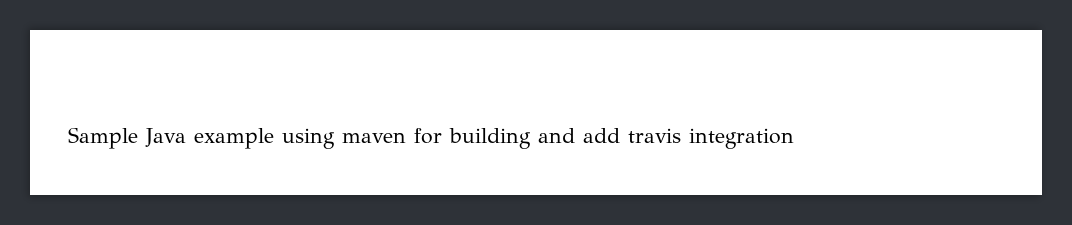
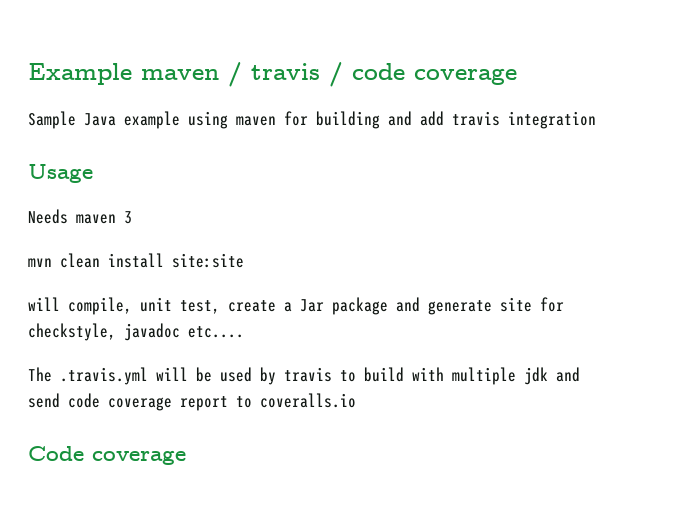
(68, 138) none -> [28,62,517,87] Example maven / travis / code coverage //
(794, 138) none -> [28,164,93,183] [28,209,132,224] [28,253,244,268] [28,297,564,315] [28,323,244,341] [28,367,580,385] [28,393,356,411] [28,446,186,465] // Usage // Needs maven 3 // mvn clean install site:site // will compile, unit test, create a Jar package and generate site for checkstyle, javadoc etc.... // The .travis.yml will be used by travis to build with multiple jdk and send code coverage report to coveralls.io // Code coverage

